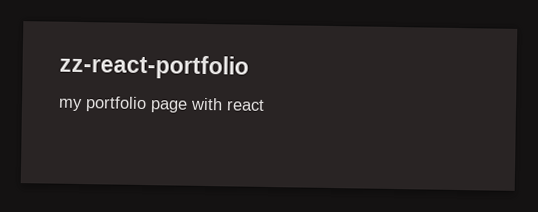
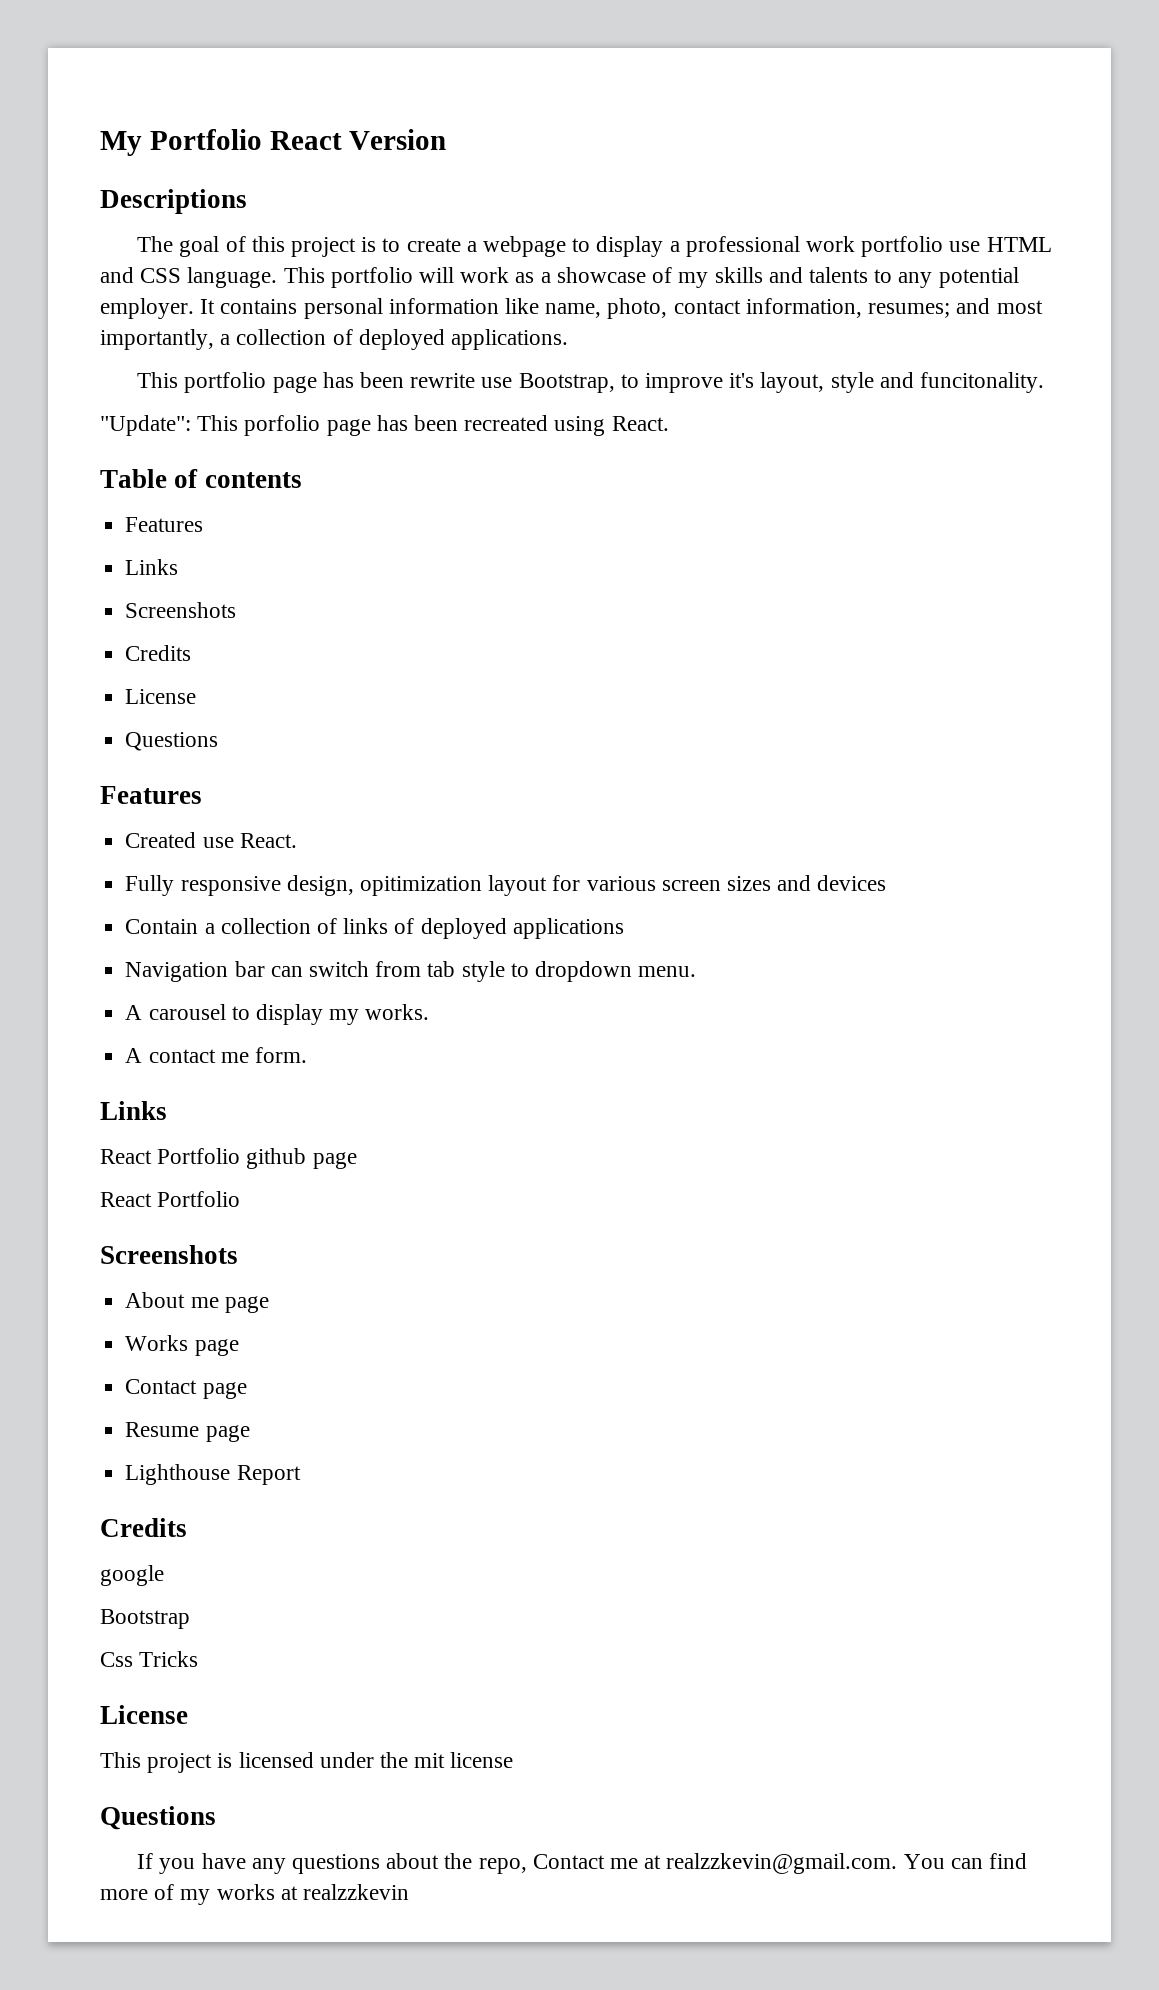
[59,53,249,80] [58,96,265,113] zz-react-portfolio // my portfolio page with react -> [100,129,447,156] [100,189,247,214] [137,236,1052,257] [100,267,1019,288] [100,298,1043,319] [100,329,569,350] [137,372,1045,393] [100,415,669,436] [100,469,302,488] [125,517,204,532] [125,559,179,575] [125,602,237,618] [125,645,192,661] [125,689,197,704] [125,732,219,751] [100,786,202,804] [125,832,297,848] [125,875,887,896] [125,918,624,939] [125,961,697,982] [125,1004,430,1025] [125,1047,307,1063] [100,1101,167,1120] [100,1148,357,1169] [100,1191,241,1207] [100,1245,238,1264] [125,1292,269,1313] [125,1335,239,1356] [125,1379,247,1399] [125,1422,250,1442] [125,1464,301,1485] [100,1518,187,1537] [100,1565,164,1586] [100,1609,190,1629] [100,1651,199,1667] [100,1705,188,1724] [100,1752,514,1773] [100,1806,216,1830] [137,1853,1028,1874] [100,1884,410,1905] My Portfolio React Version // Descriptions // The goal of this project is to create a webpage to display a professional work portfolio use HTML and CSS language. This portfolio will work as a showcase of my skills and talents to any potential employer. It contains personal information like name, photo, contact information, resumes; and most importantly, a collection of deployed applications. // This portfolio page has been rewrite use Bootstrap, to improve it's layout, style and funcitonality. // "Update": This porfolio page has been recreated using React. // Table of contents // Features // Links // Screenshots // Credits // License // Questions // Features // Created use React. // Fully responsive design, opitimization layout for various screen sizes and devices // Contain a collection of links of deployed applications // Navigation bar can switch from tab style to dropdown menu. // A carousel to display my works. // A contact me form. // Links // React Portfolio github page // React Portfolio // Screenshots // About me page // Works page // Contact page // Resume page // Lighthouse Report // Credits // google // Bootstrap // Css Tricks // License // This project is licensed under the mit license // Questions // If you have any questions about the repo, Contact me at realzzkevin@gmail.com. You can find more of my works at realzzkevin

